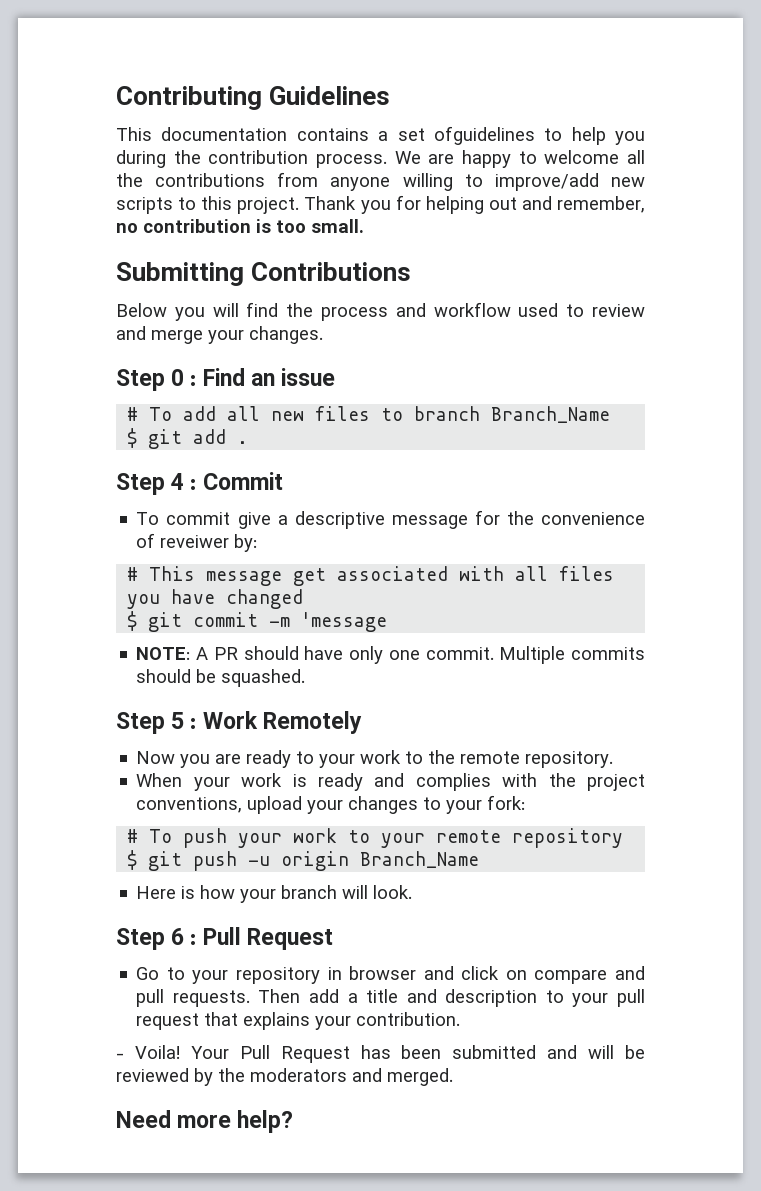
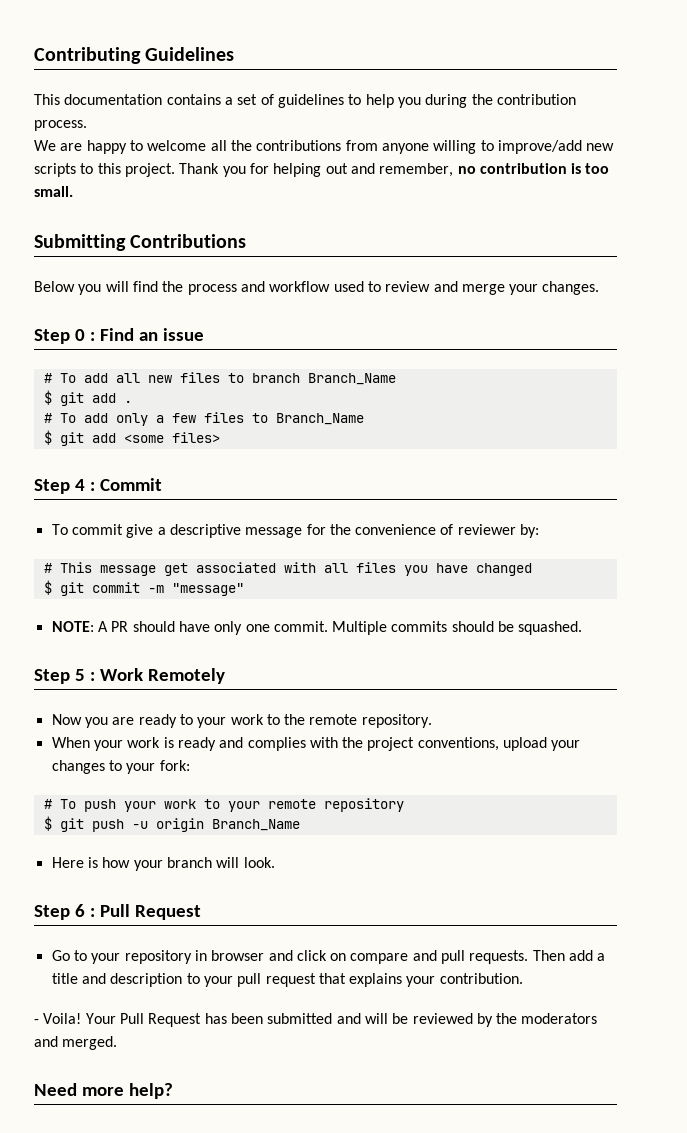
[433,126,535,145] ofguidelines -> [260,94,344,108] of guidelines
(387, 161) none -> (87, 125) //
(249, 442) none -> [43,412,364,426] [43,430,220,446] // # To add only a few files to Branch_Name // $ git add <some files>
[160,535,230,548] reveiwer -> [457,524,516,535] reviewer
[301,612,388,632] 'message -> [171,583,244,596] "message"

